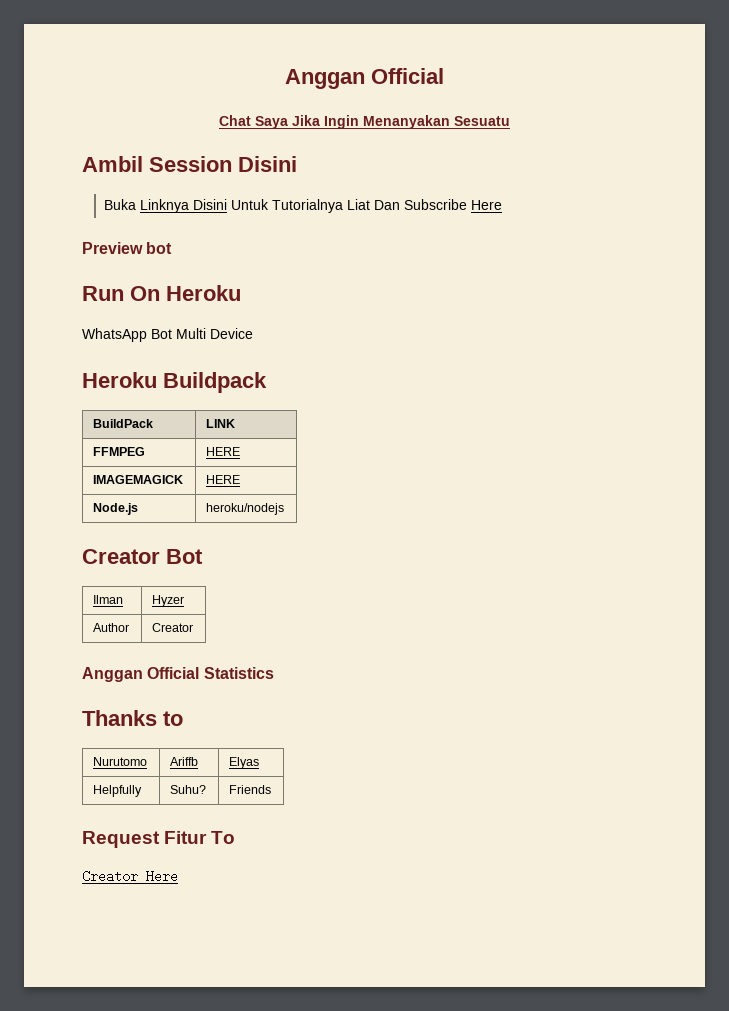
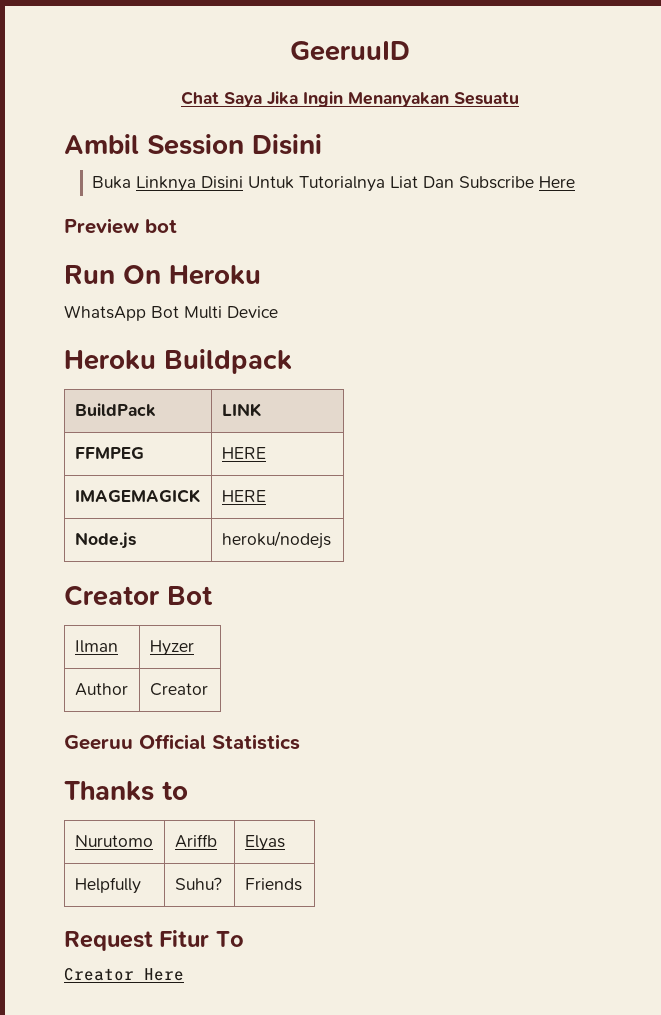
[285,68,444,89] Anggan Official -> [290,41,410,61] GeeruuID
[82,667,143,682] Anggan -> [64,735,133,750] Geeruu

